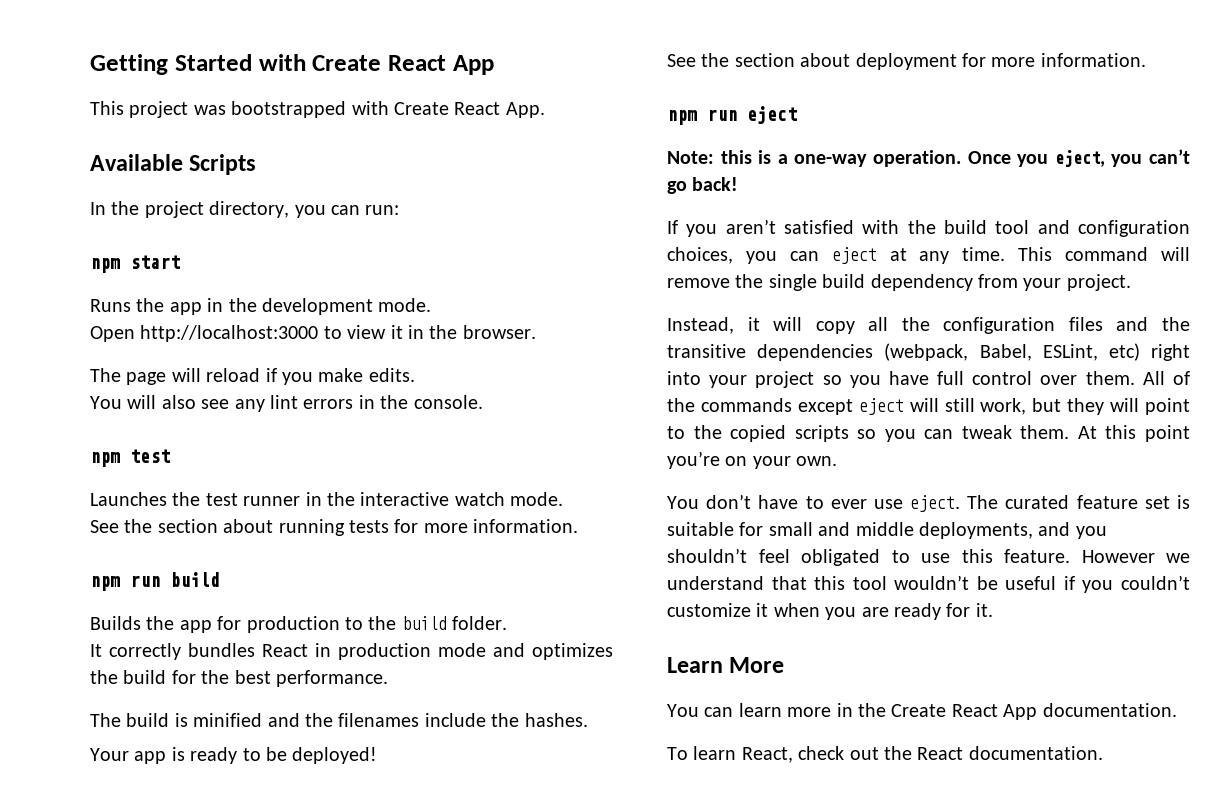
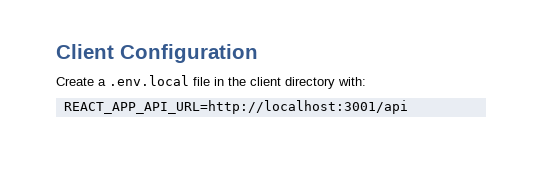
[90,54,494,75] [90,101,545,118] [90,154,257,175] [90,201,400,218] [90,255,180,273] [90,298,432,315] [90,325,536,342] [90,368,415,385] [90,395,483,412] [90,449,170,467] [90,492,564,506] [90,519,579,536] [90,572,220,591] [90,616,508,633] [90,643,613,660] [90,670,388,687] [90,713,588,727] [90,747,378,764] [667,53,1146,70] [667,106,797,125] [667,149,1190,167] [667,177,739,194] [667,219,1190,237] [667,247,1190,264] [667,274,1131,291] [667,317,1190,334] [667,343,1190,361] [667,371,1190,388] [667,398,1190,415] [667,425,1190,442] [667,451,838,469] [667,494,1190,512] [667,522,1107,539] [667,548,1190,566] [667,575,1190,593] [667,603,993,620] [667,657,785,673] [667,703,1177,720] [667,746,1103,763] Getting Started with Create React App // This project was bootstrapped with Create React App. // Available Scripts // In the project directory, you can run: // npm start // Runs the app in the development mode. // Open http://localhost:3000 to view it in the browser. // The page will reload if you make edits. // You will also see any lint errors in the console. // npm test // Launches the test runner in the interactive watch mode. // See the section about running tests for more information. // npm run build // Builds the app for production to the build folder. // It correctly bundles React in production mode and optimizes the build for the best performance. // The build is minified and the filenames include the hashes. // Your app is ready to be deployed! // See the section about deployment for more information. // npm run eject // Note: this is a one-way operation. Once you eject, you can’t go back! // If you aren’t satisfied with the build tool and configuration choices, you can eject at any time. This command will remove the single build dependency from your project. // Instead, it will copy all the configuration files and the transitive dependencies (webpack, Babel, ESLint, etc) right into your project so you have full control over them. All of the commands except eject will still work, but they will point to the copied scripts so you can tweak them. At this point you’re on your own. // You don’t have to ever use eject. The curated feature set is suitable for small and middle deployments, and you shouldn’t feel obligated to use this feature. However we understand that this tool wouldn’t be useful if you couldn’t customize it when you are ready for it. // Learn More // You can learn more in the Create React App documentation. // To learn React, check out the React documentation. -> [56,44,258,63] [56,75,366,89] [63,100,408,114] Client Configuration // Create a .env.local file in the client directory with: // REACT_APP_API_URL=http://localhost:3001/api

